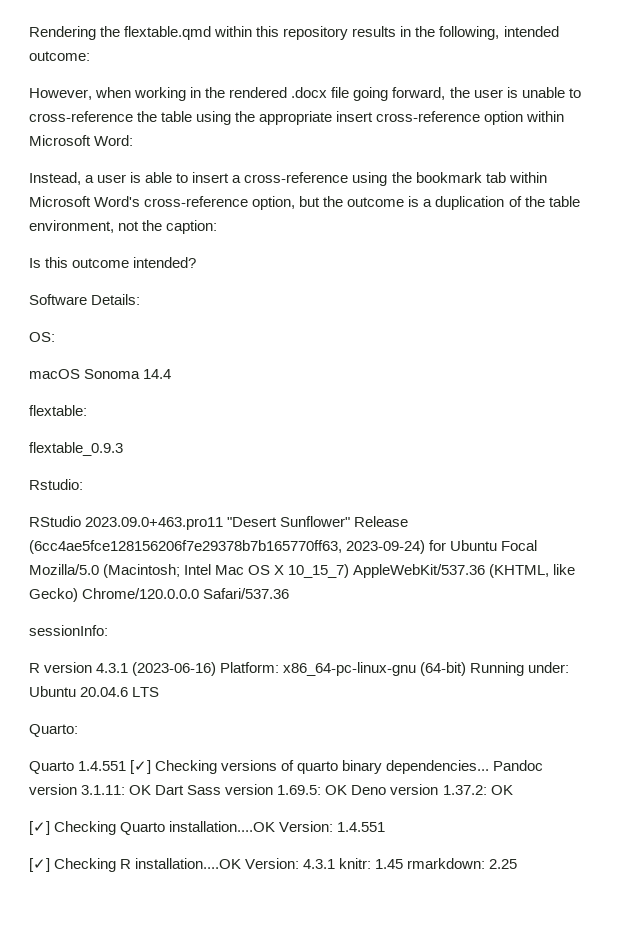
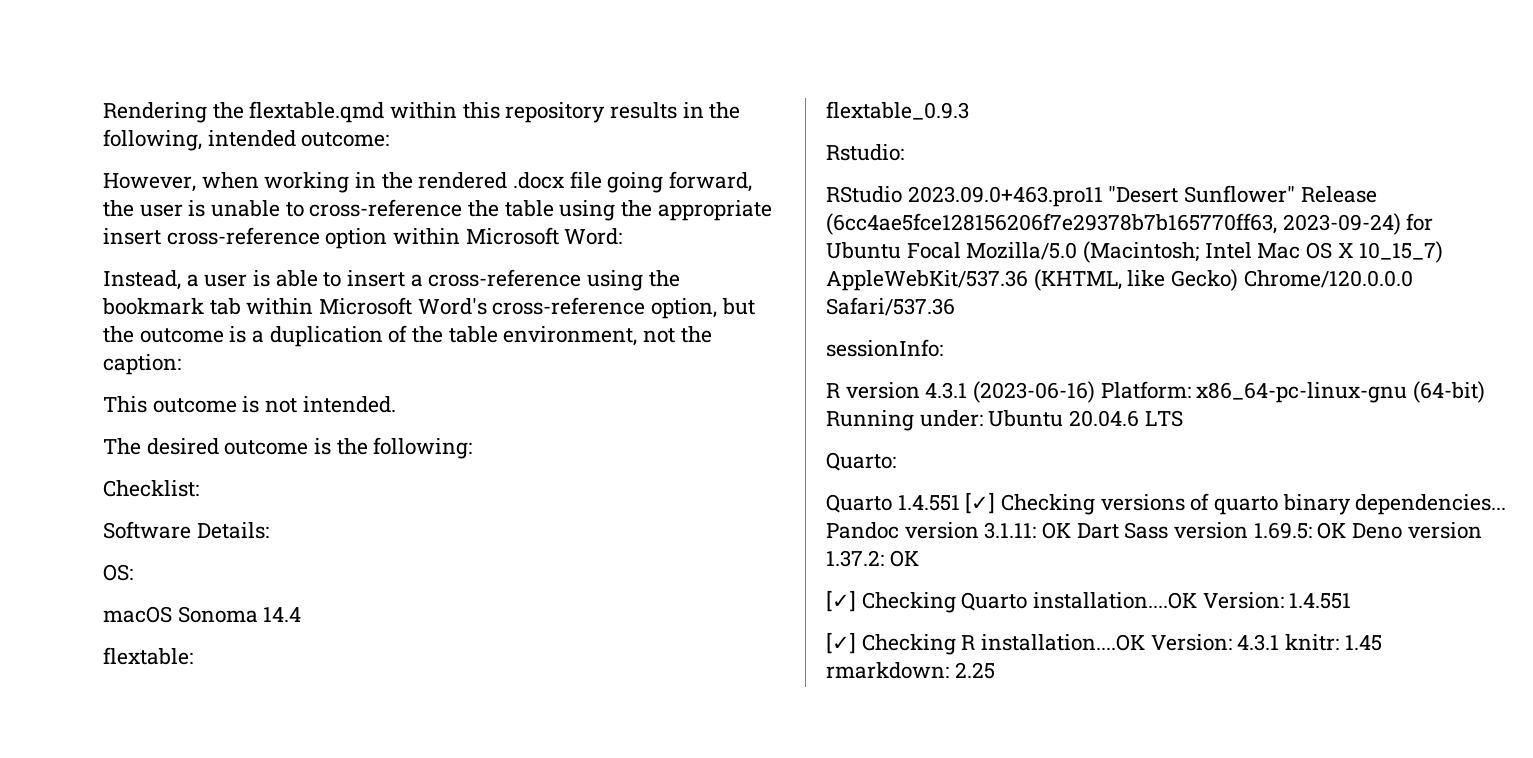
[29,257,197,268] Is this outcome intended? -> [103,396,396,413] [103,437,473,459] [103,480,199,497] This outcome is not intended. // The desired outcome is the following: // Checklist:

